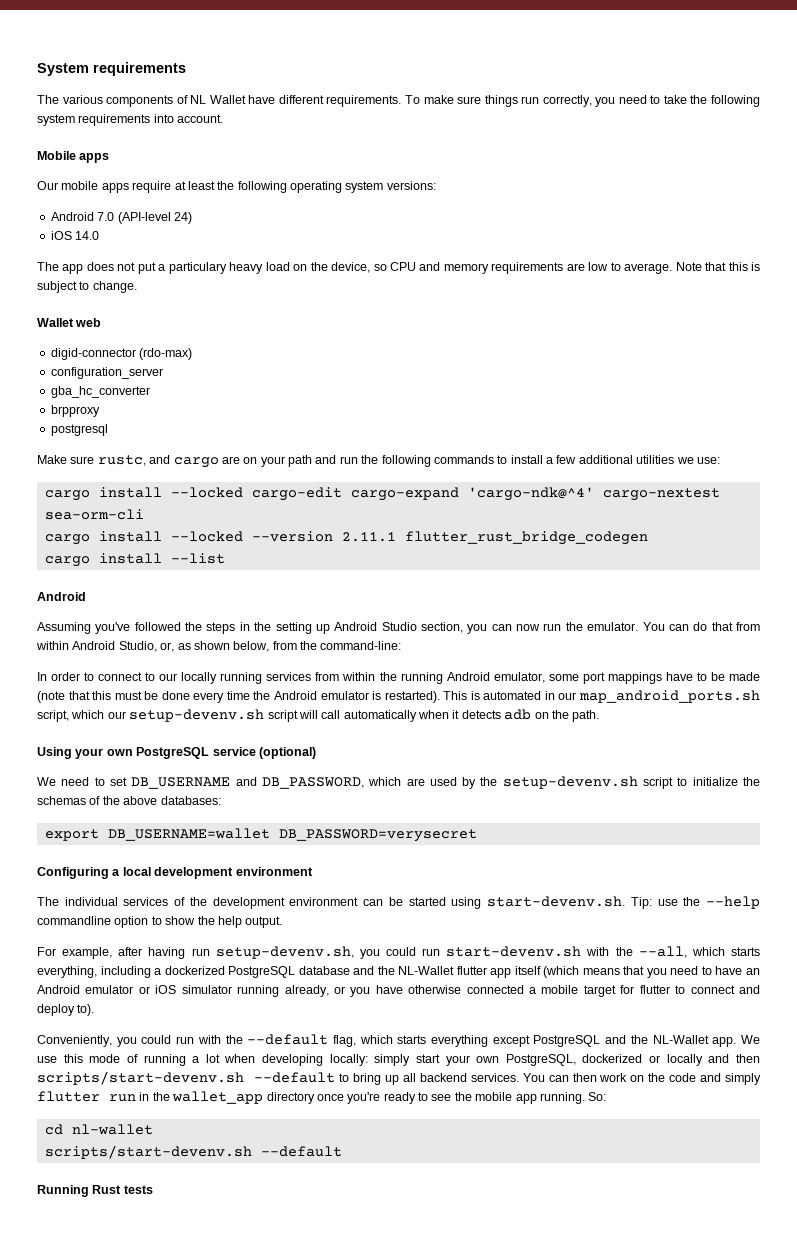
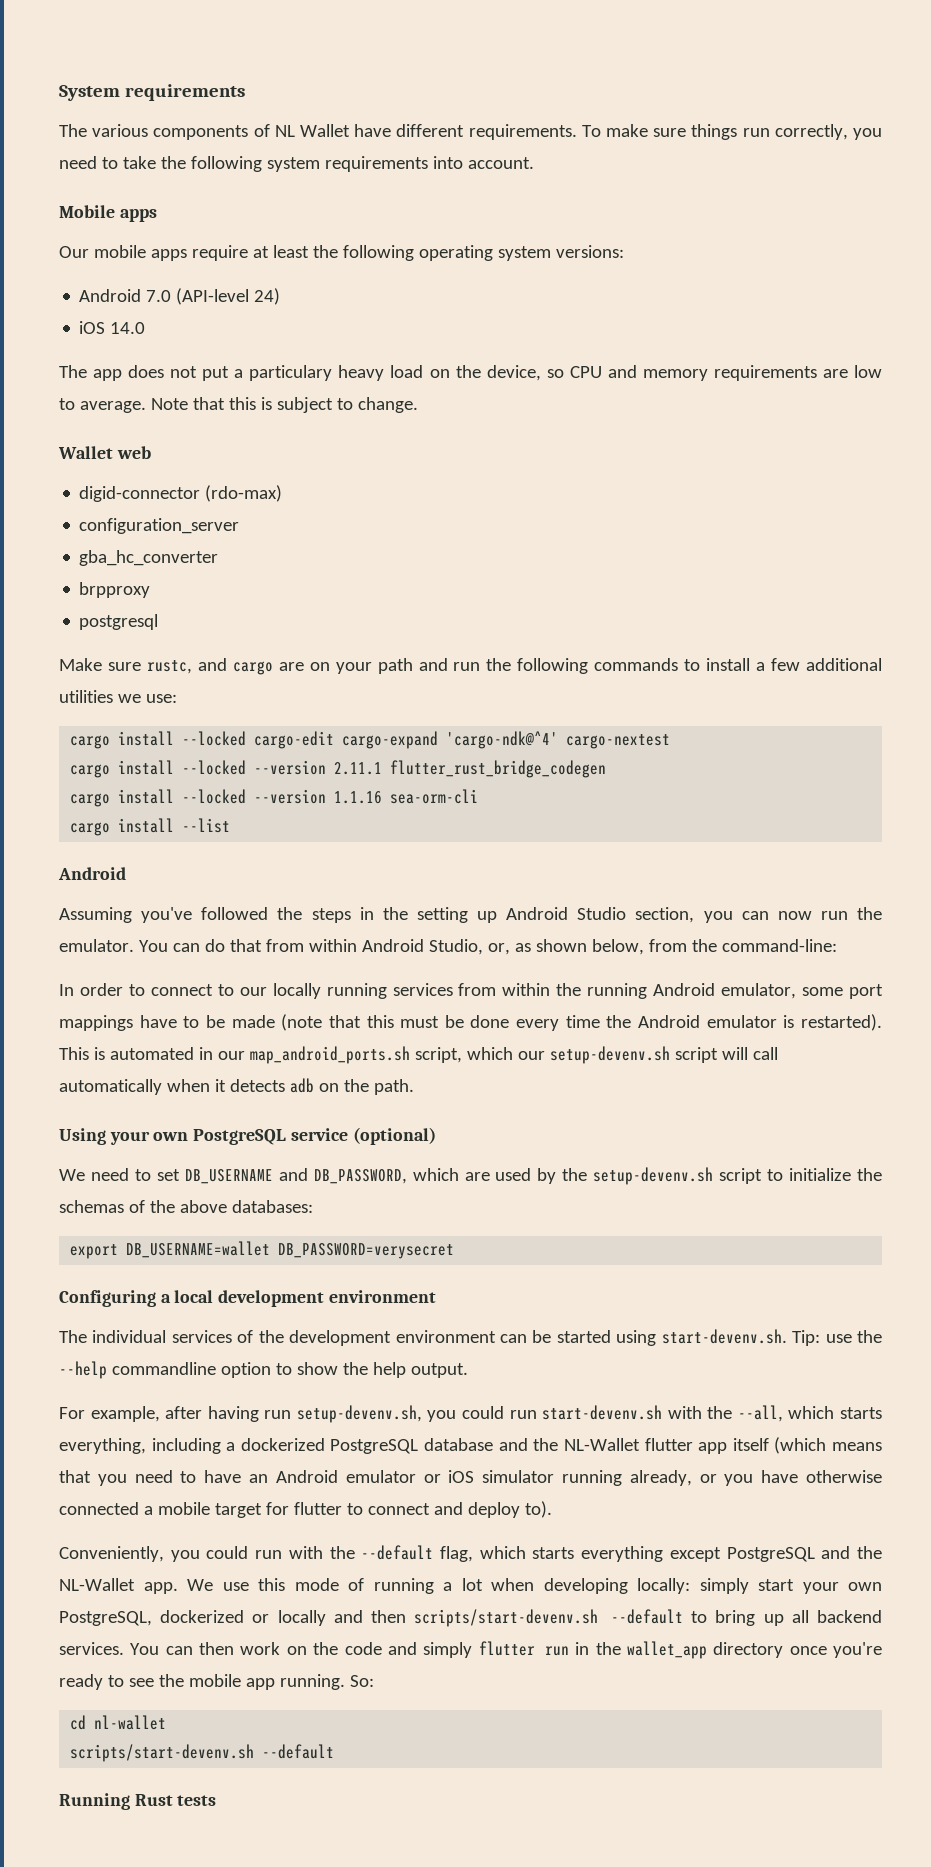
[44,509,144,520] sea-orm-cli -> (671, 741) none
(648, 538) none -> [70,789,479,807] // cargo install --locked --version 1.1.16 sea-orm-cli

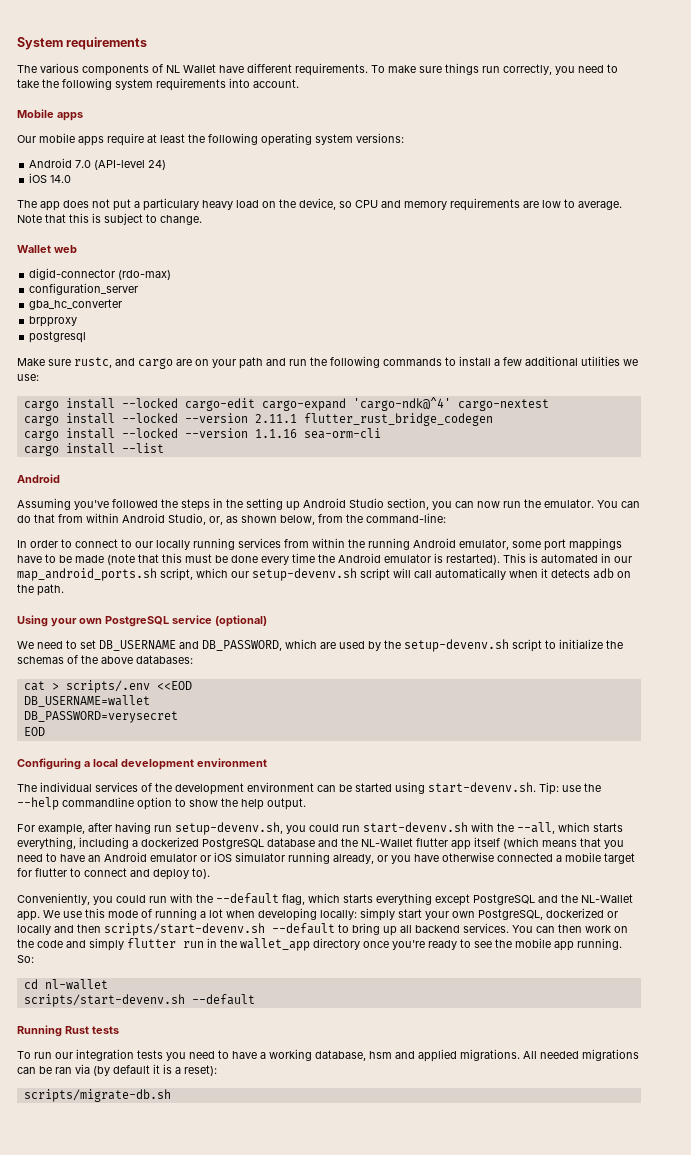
[70,1244,119,1259] export -> [23,680,192,693] cat > scripts/.env <<EOD //
(271, 1249) none -> (150, 701) //
(455, 1251) none -> [23,727,45,736] // EOD
(217, 1800) none -> [17,1049,639,1062] [17,1064,217,1076] [23,1089,171,1102] // To run our integration tests you need to have a working database, hsm and applied migrations. All needed migrations can be ran via (by default it is a reset): // scripts/migrate-db.sh

